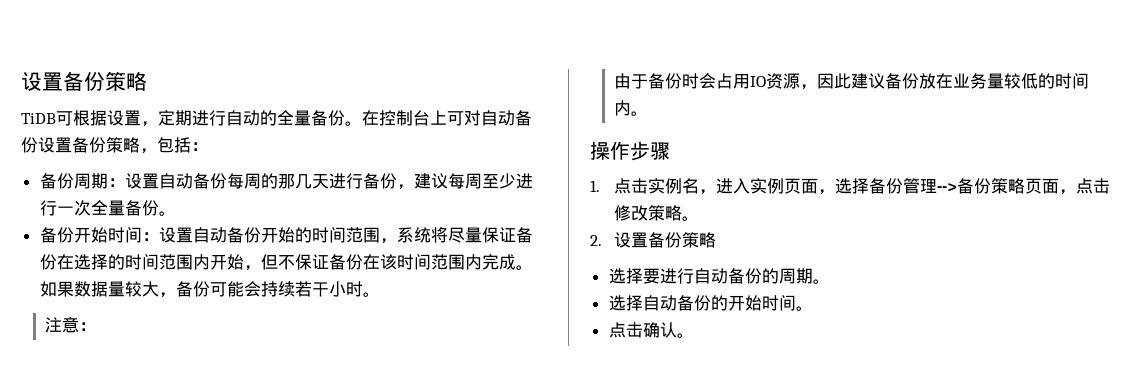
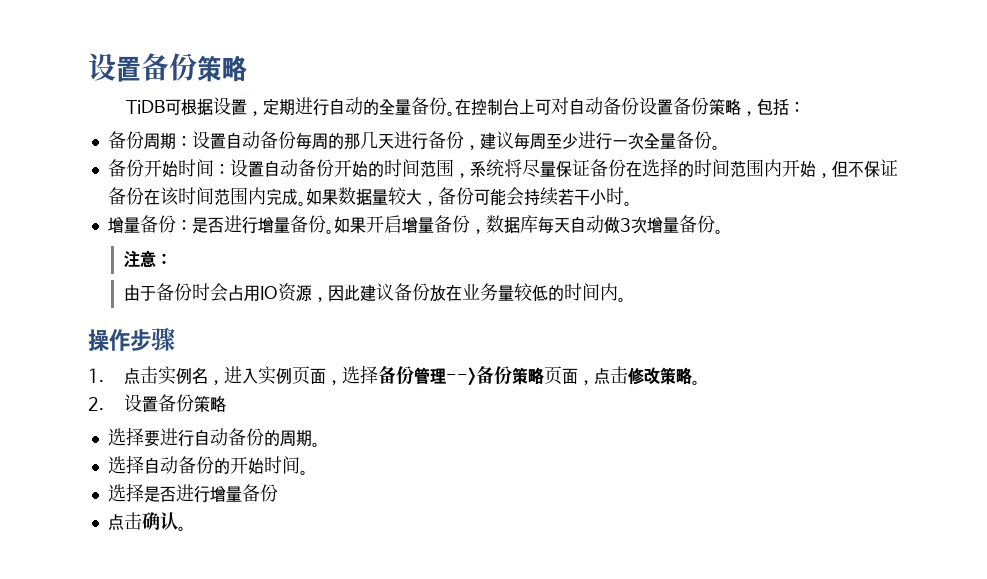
(380, 294) none -> [107,215,723,234] // 增量备份：是否进行增量备份。如果开启增量备份，数据库每天自动做3次增量备份。
(813, 308) none -> [107,483,278,503] // 选择是否进行增量备份

